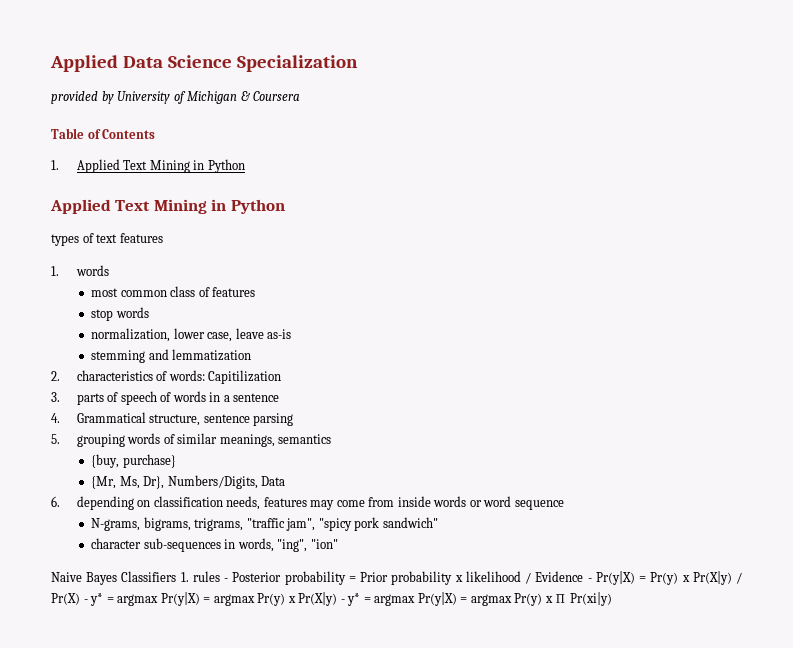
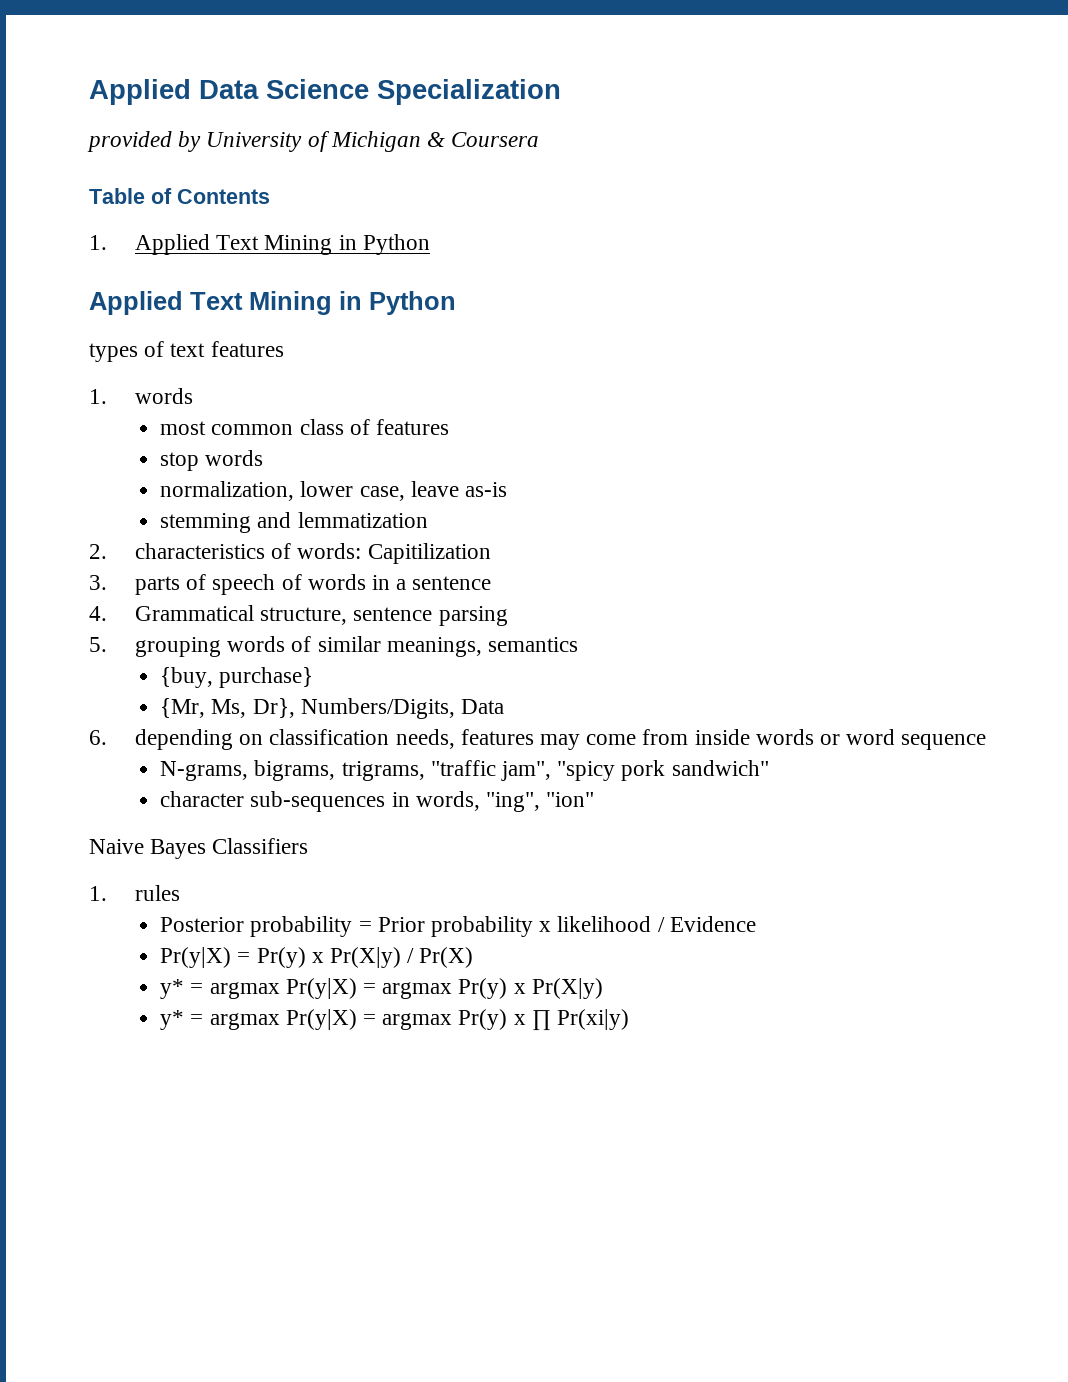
(177, 576) none -> (309, 846) //
[224,578,229,582] - -> (180, 893) //
[587,578,592,582] - -> (756, 924) //
[83,599,88,603] - -> (474, 957) //
[340,599,345,603] - -> (603, 988) //

